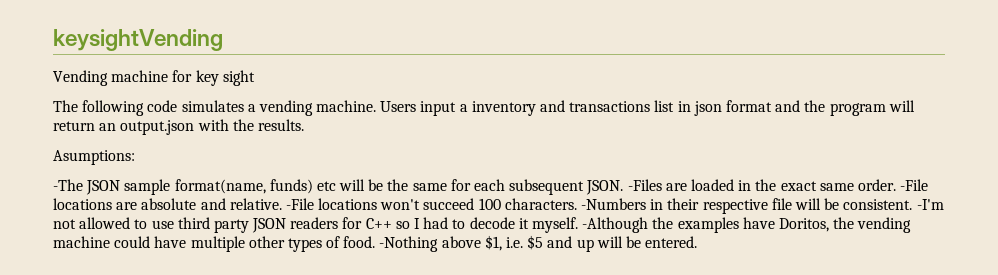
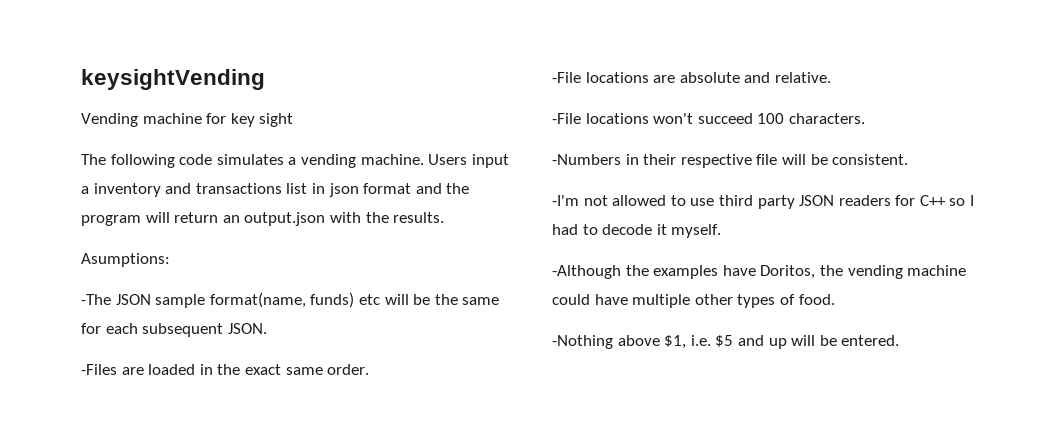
(624, 187) none -> (267, 328) //
(896, 185) none -> (370, 369) //
(282, 204) none -> (831, 77) //
(577, 204) none -> (865, 118) //
(913, 204) none -> (909, 159) //
(578, 225) none -> (722, 231) //
(376, 242) none -> (835, 299) //

